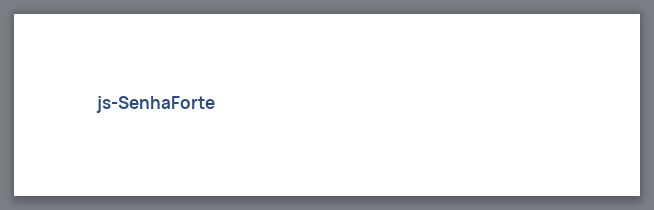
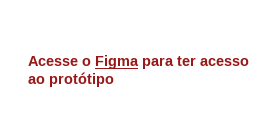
[96,96,215,113] js-SenhaForte -> [28,55,249,69] [28,72,114,87] Acesse o Figma para ter acesso ao protótipo

